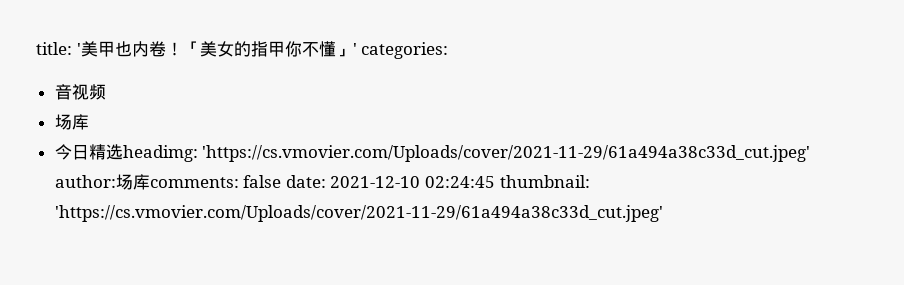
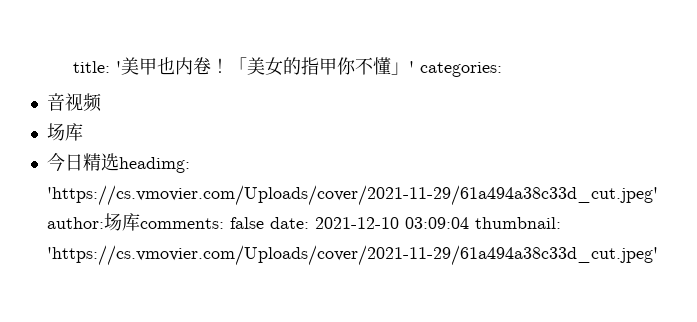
[425,176,496,188] 02:24:45 -> [404,217,469,229] 03:09:04

